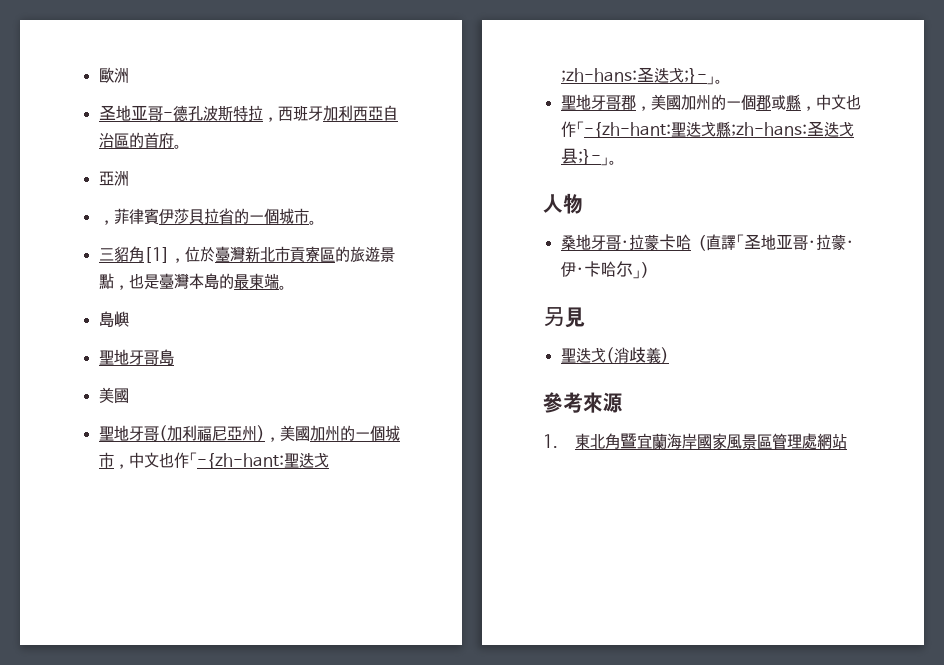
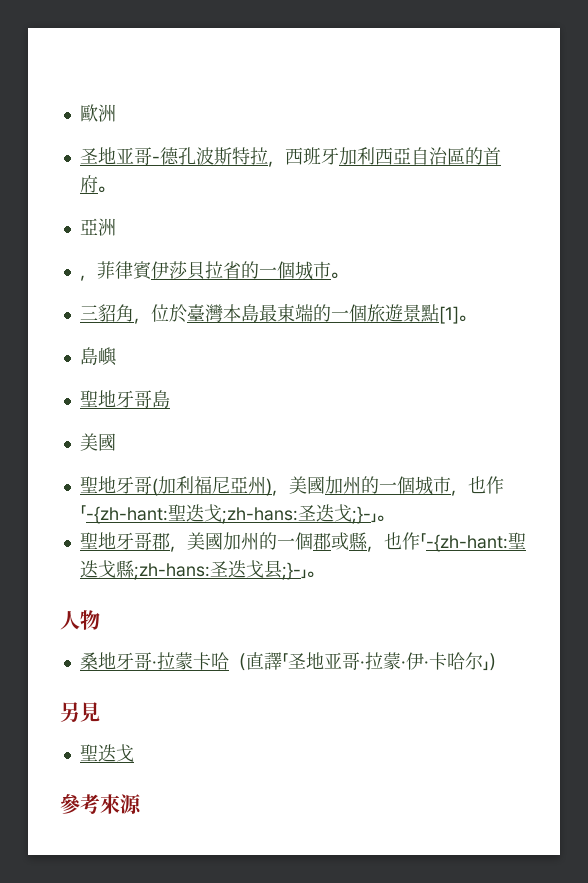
[144,247,171,263] [1] -> (134, 313) none
[245,246,396,262] [99,273,280,290] 新北市貢寮區的旅遊景點，也是臺灣本島的最東端 -> [222,304,459,324] 本島最東端的一個旅遊景點[1]
[129,452,160,468] 中文 -> (468, 493) none
[816,94,847,110] 中文 -> (384, 549) none
[606,347,670,364] (消歧義) -> (134, 753) none
[543,433,847,450] // 1.東北角暨宜蘭海岸國家風景區管理處網站 -> (142, 804) none

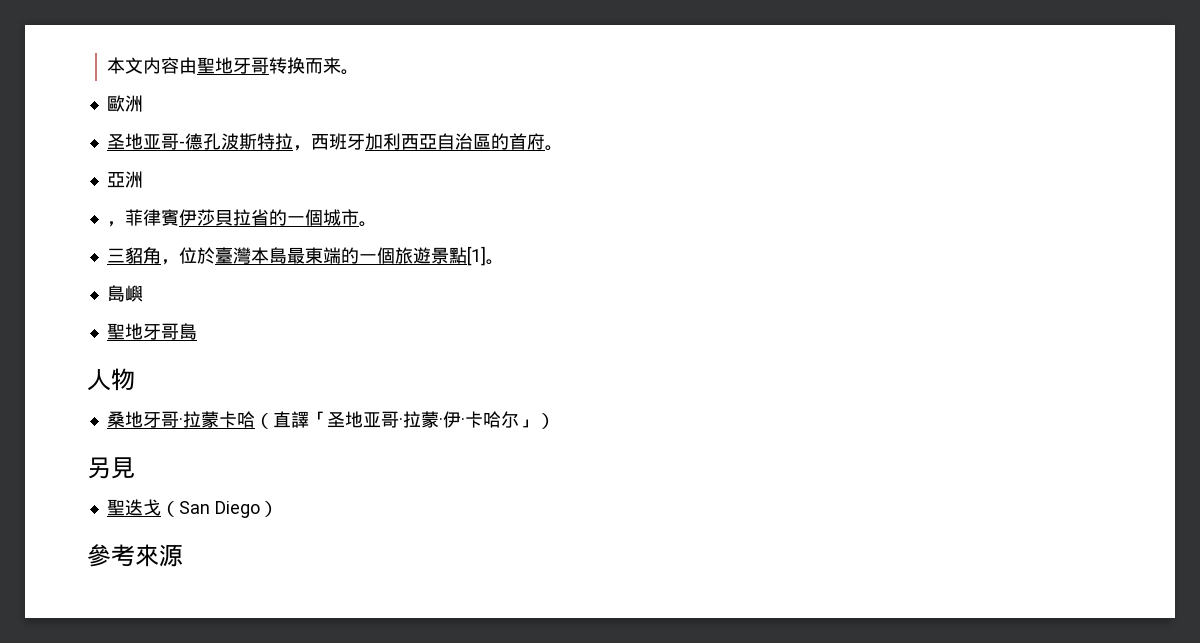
(79, 113) none -> [107,57,360,75] 本文内容由聖地牙哥转换而来。 //
[79,433,116,451] [79,476,504,496] [79,504,394,524] [79,532,526,552] [79,560,324,580] // 美國 // 聖地牙哥(加利福尼亞州)，美國加州的一個城市，也作「-{zh-hant:聖迭戈;zh-hans:圣迭戈;}-」。 // 聖地牙哥郡，美國加州的一個郡或縣，也作「-{zh-hant:聖迭戈縣;zh-hans:圣迭戈县;}-」。 -> (197, 331) none
(134, 753) none -> [160,501,278,518] （San Diego）

